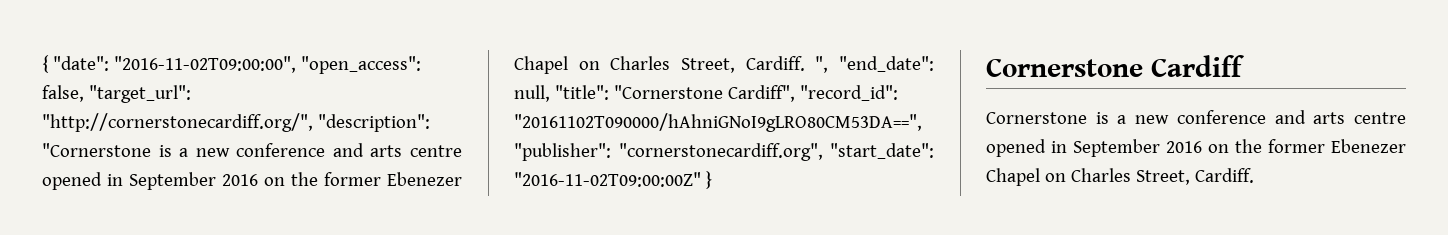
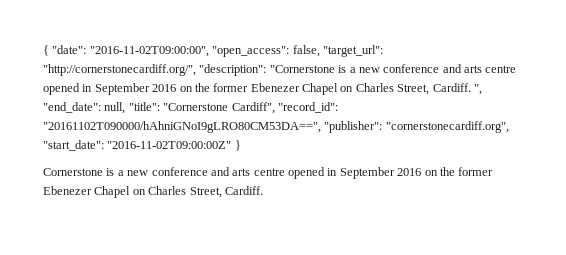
[986,55,1244,77] // Cornerstone Cardiff -> (241, 145) none

